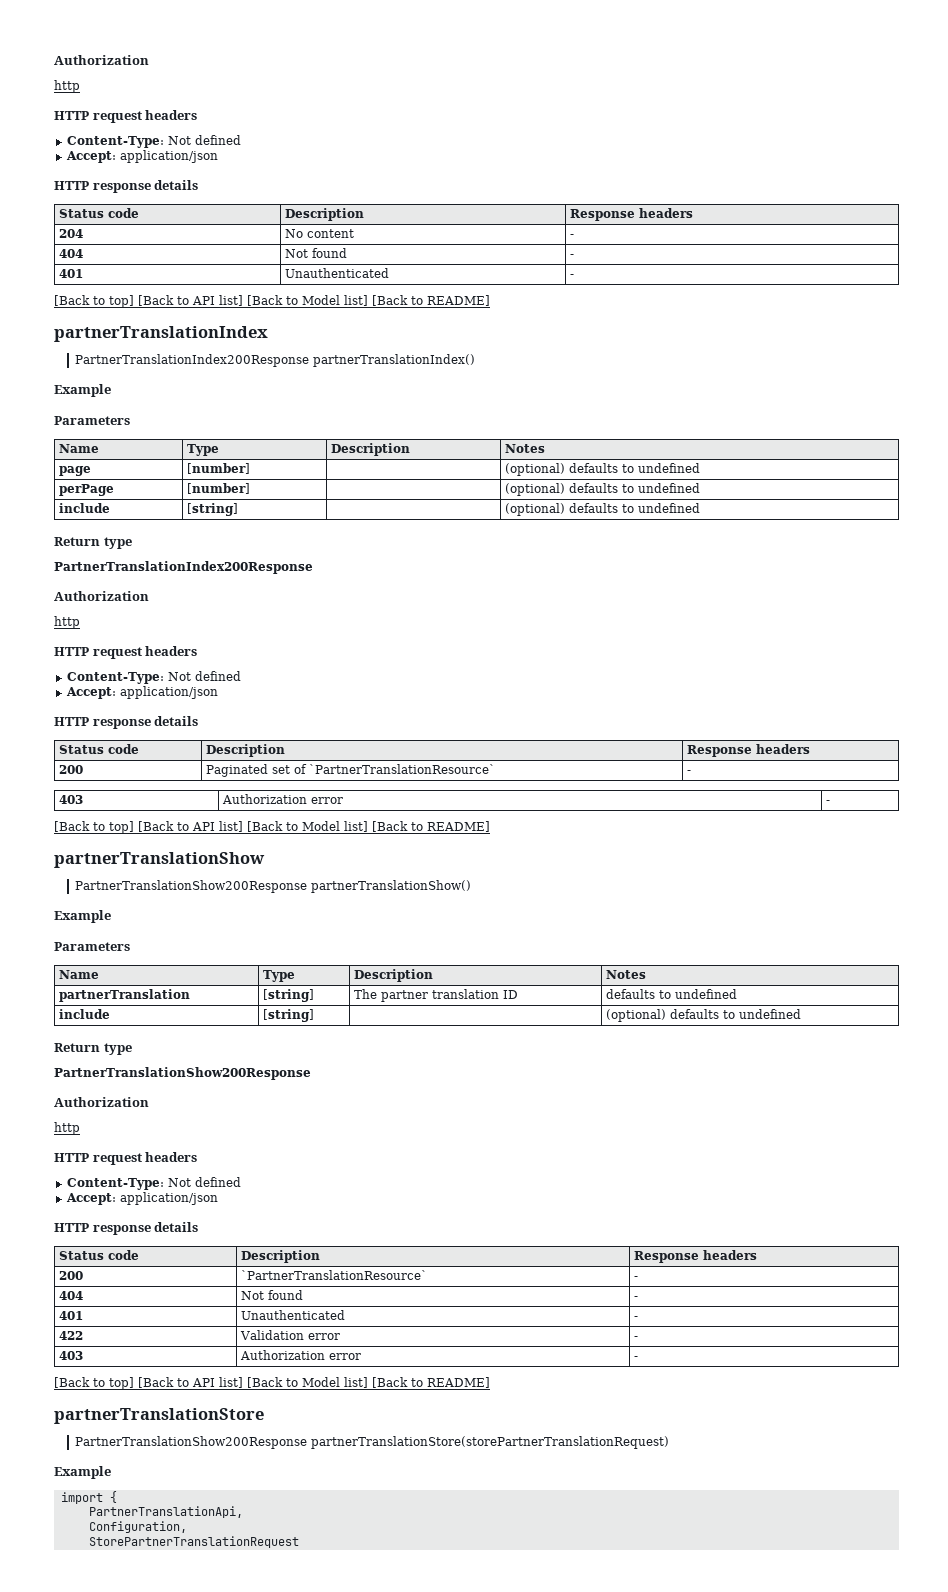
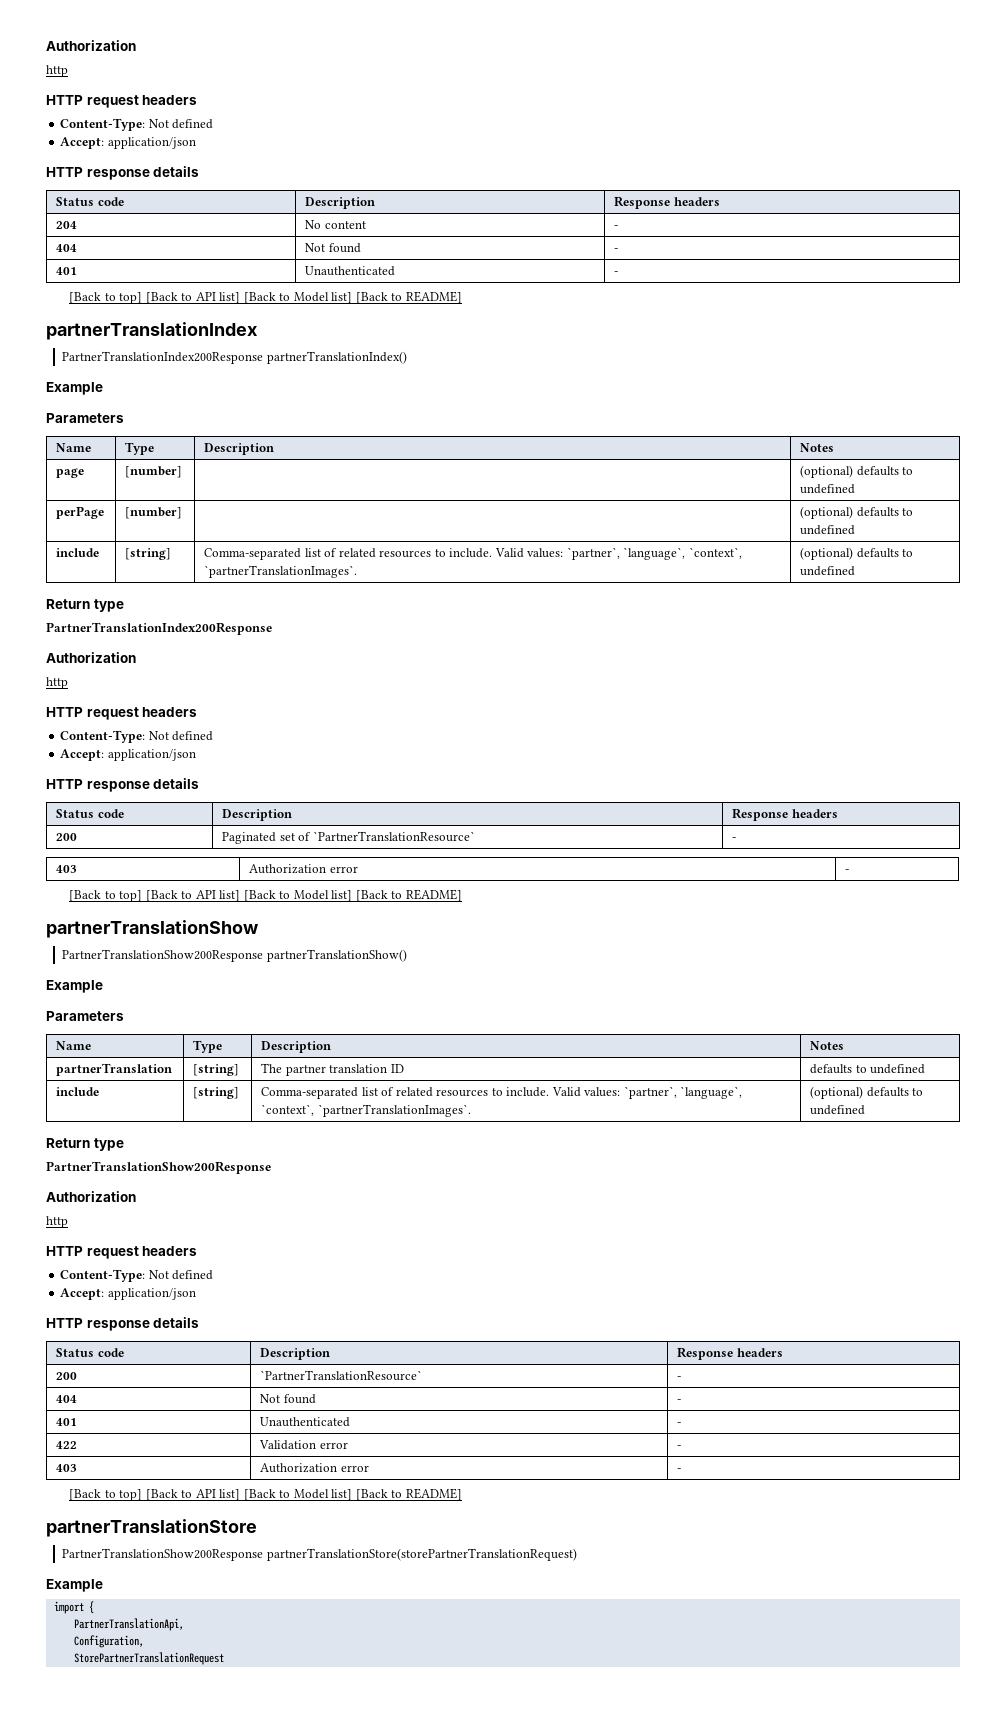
(239, 509) none -> [204,547,742,560] [204,565,358,578] Comma-separated list of related resources to include. Valid values: `partner`, `language`, `context`, `partnerTranslationImages`.
(315, 1015) none -> [261,1086,743,1099] [261,1104,471,1117] Comma-separated list of related resources to include. Valid values: `partner`, `language`, `context`, `partnerTranslationImages`.

